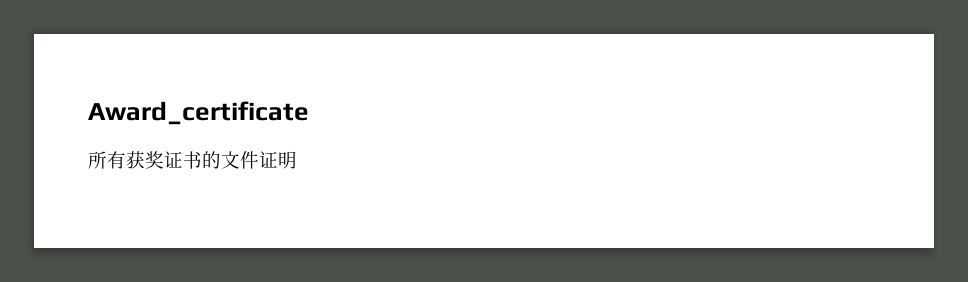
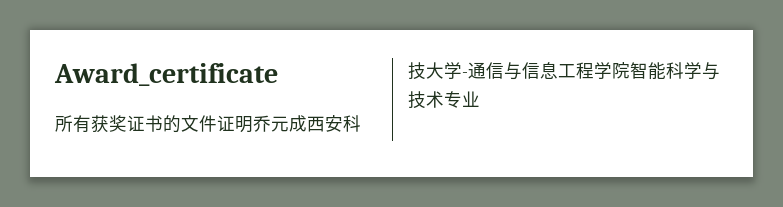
(297, 160) none -> [253,115,361,132] [408,62,720,80] [408,91,480,109] 乔元成西安科技大学-通信与信息工程学院智能科学与技术专业

